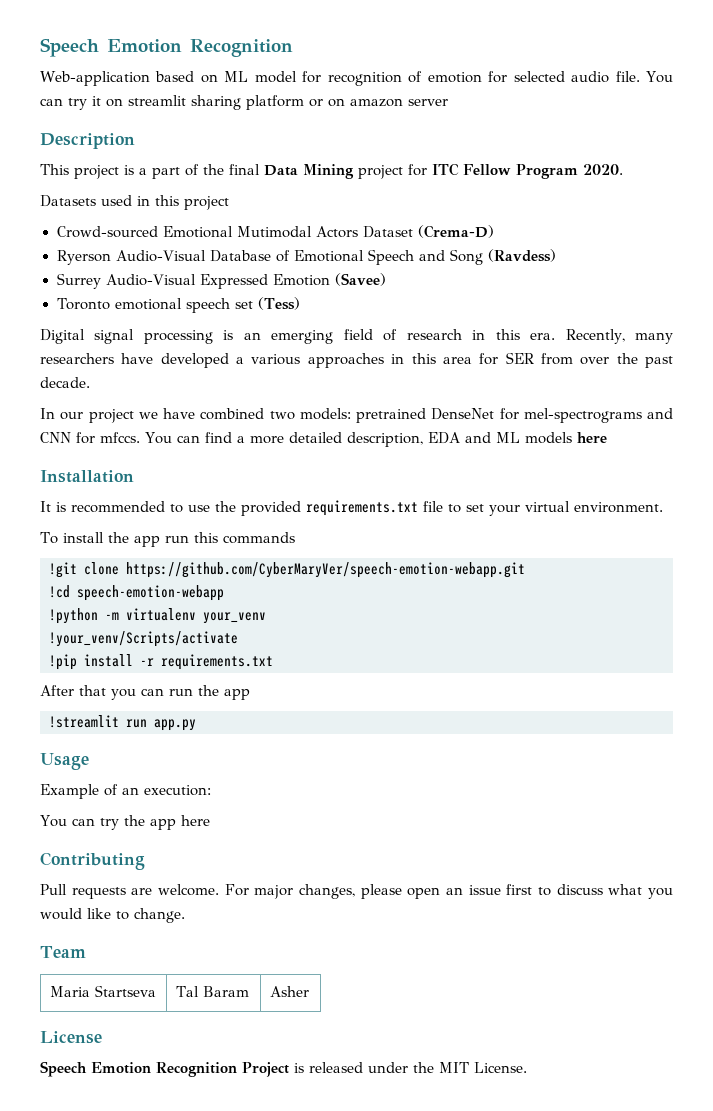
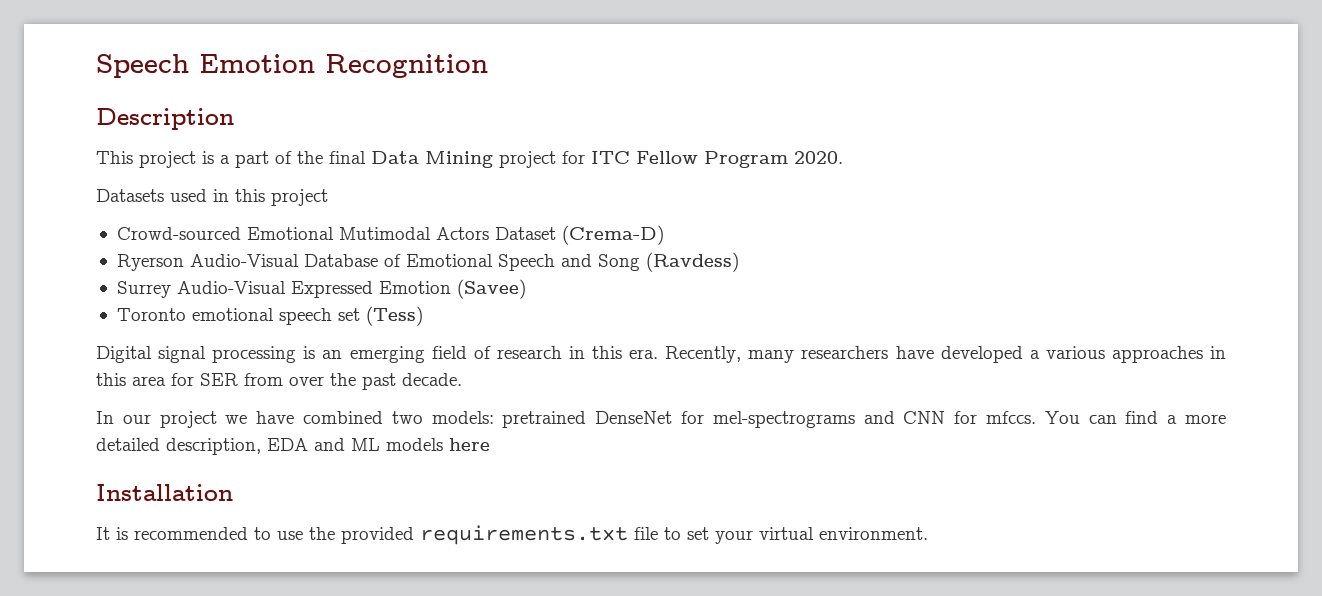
[40,38,293,57] [40,71,674,86] [40,95,448,110] Speech Emotion Recognition // Web-application based on ML model for recognition of emotion for selected audio file. You can try it on streamlit sharing platform or on amazon server -> [96,54,488,78] Speech Emotion Recognition
[40,532,295,547] [49,562,525,578] [49,585,224,601] [49,608,266,624] [49,631,238,647] [49,654,273,670] [40,685,250,700] [49,715,196,731] [40,753,89,770] [40,784,211,799] [40,815,210,830] [40,852,145,870] [40,884,673,899] [40,908,185,923] [40,946,86,958] [49,985,156,997] [175,986,249,997] [269,986,309,997] [40,1031,102,1044] [40,1061,527,1077] // To install the app run this commands // !git clone https://github.com/CyberMaryVer/speech-emotion-webapp.git // !cd speech-emotion-webapp // !python -m virtualenv your_venv // !your_venv/Scripts/activate // !pip install -r requirements.txt // After that you can run the app // !streamlit run app.py // Usage // Example of an execution: // You can try the app here // Contributing // Pull requests are welcome. For major changes, please open an issue first to discuss what you would like to change. // Team // Maria Startseva | Tal Baram | Asher // License // Speech Emotion Recognition Project is released under the MIT License. -> (928, 533) none

